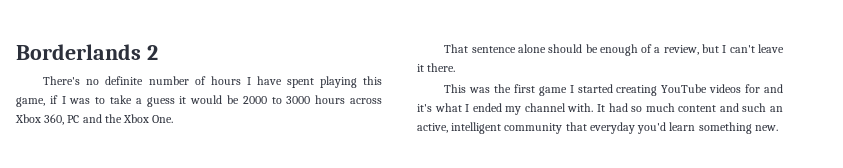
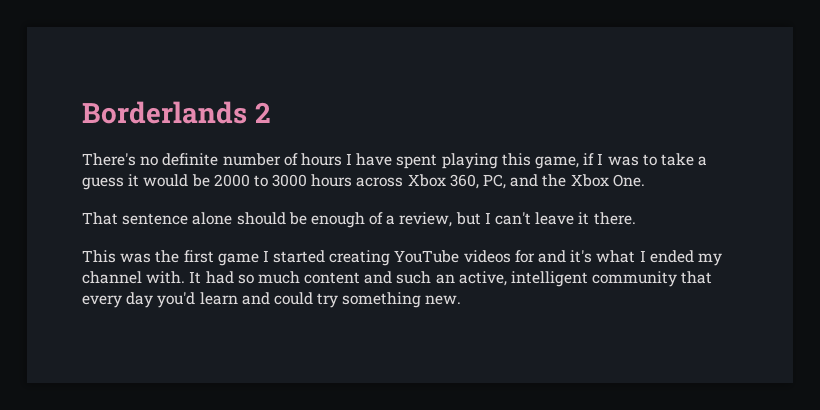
[67,115,80,123] PC -> [483,174,507,189] PC,
[589,122,696,134] everyday you'd learn -> [82,292,339,308] every day you'd learn and could try

